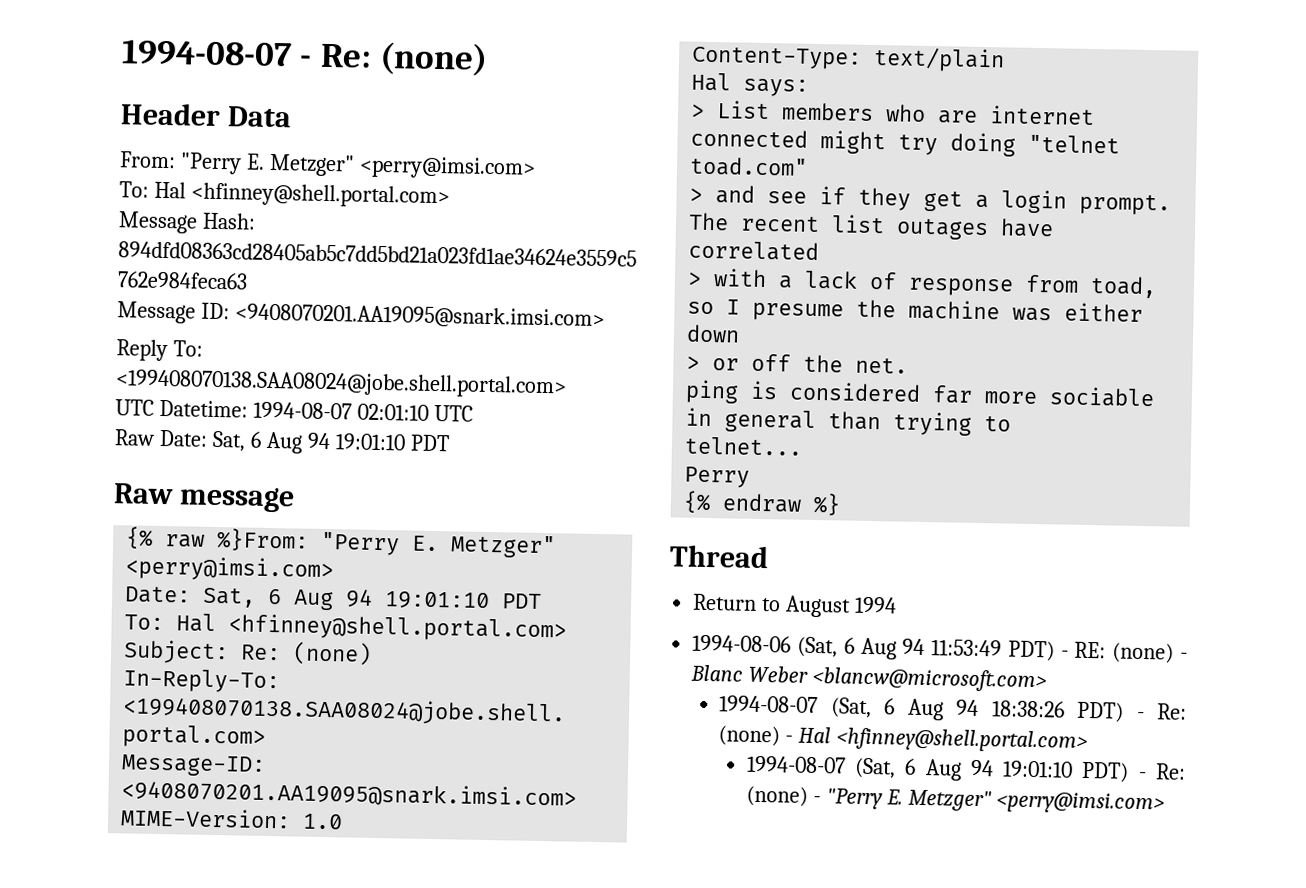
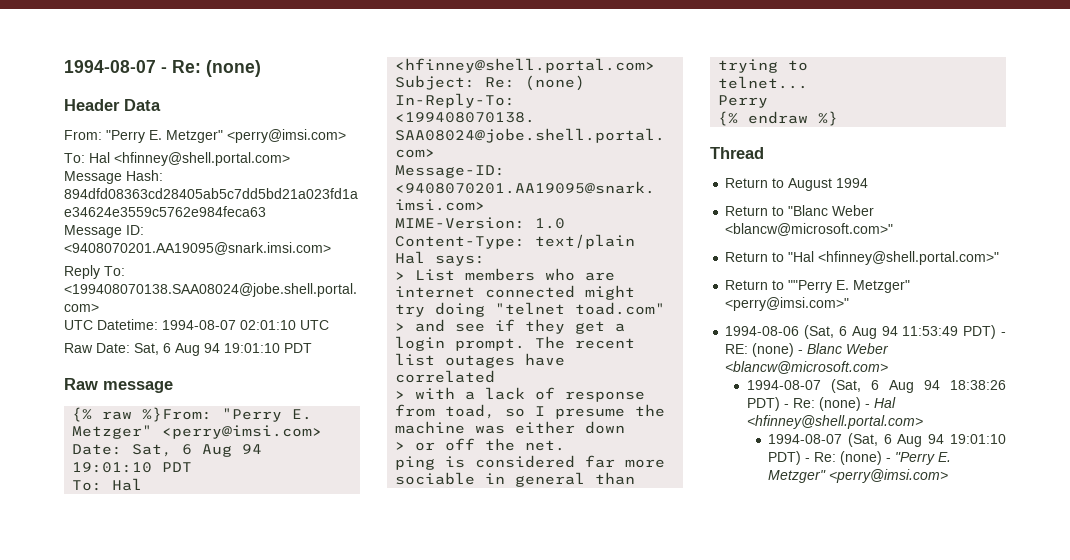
(898, 605) none -> [725,205,875,216] [725,223,894,236] [725,251,1000,265] [725,280,911,293] [725,297,850,311] // Return to "Blanc Weber <blancw@microsoft.com>" // Return to "Hal <hfinney@shell.portal.com>" // Return to ""Perry E. Metzger" <perry@imsi.com>"

